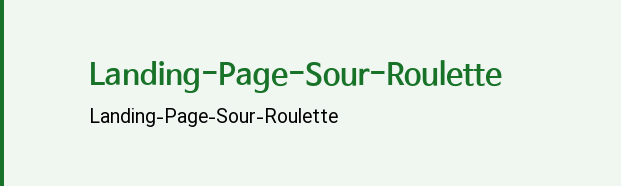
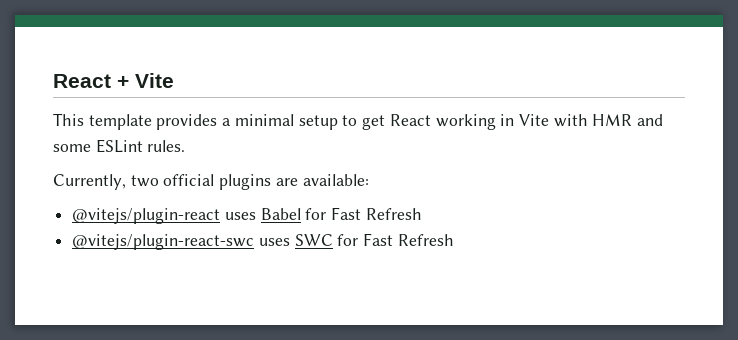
[89,60,502,93] [89,108,338,127] Landing-Page-Sour-Roulette // Landing-Page-Sour-Roulette -> [53,73,174,88] [53,113,664,130] [53,139,186,153] [53,174,369,190] [72,207,422,224] [72,233,454,250] React + Vite // This template provides a minimal setup to get React working in Vite with HMR and some ESLint rules. // Currently, two official plugins are available: // @vitejs/plugin-react uses Babel for Fast Refresh // @vitejs/plugin-react-swc uses SWC for Fast Refresh

